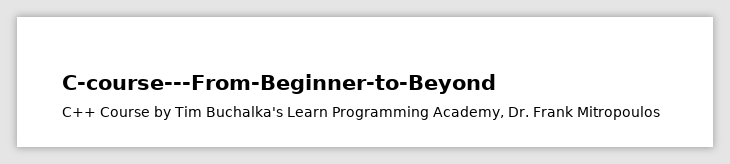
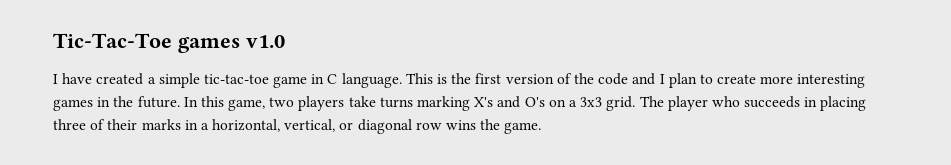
[62,74,496,94] [62,106,660,120] C-course---From-Beginner-to-Beyond // C++ Course by Tim Buchalka's Learn Programming Academy, Dr. Frank Mitropoulos -> [53,33,285,53] [53,73,866,88] [53,96,867,111] [53,119,542,134] Tic-Tac-Toe games v1.0 // I have created a simple tic-tac-toe game in C language. This is the first version of the code and I plan to create more interesting games in the future. In this game, two players take turns marking X's and O's on a 3x3 grid. The player who succeeds in placing three of their marks in a horizontal, vertical, or diagonal row wins the game.

